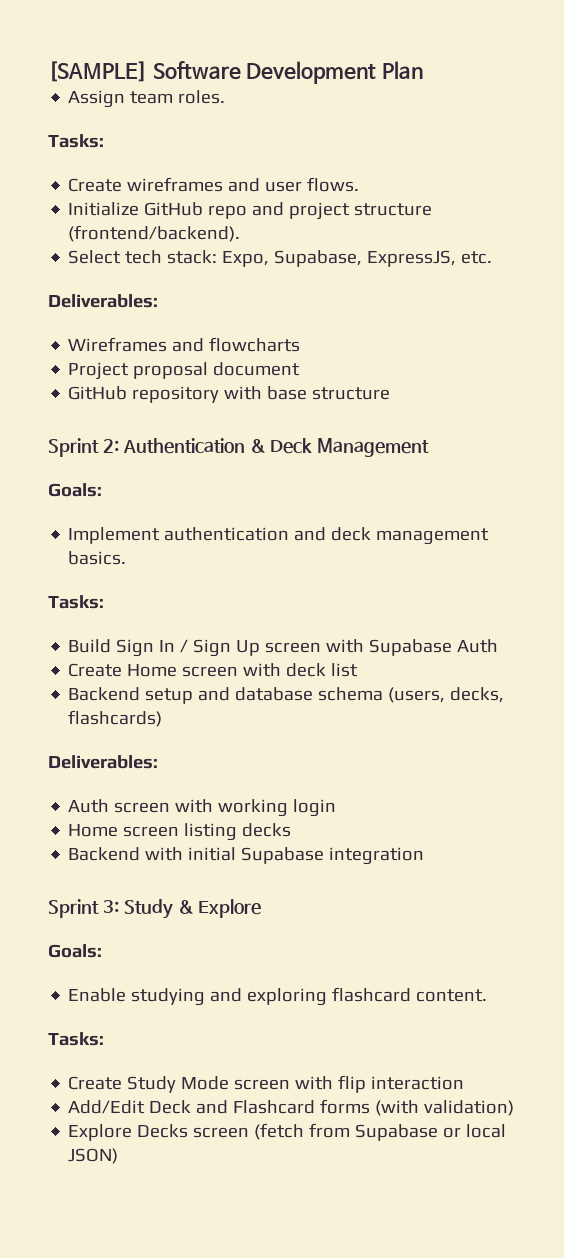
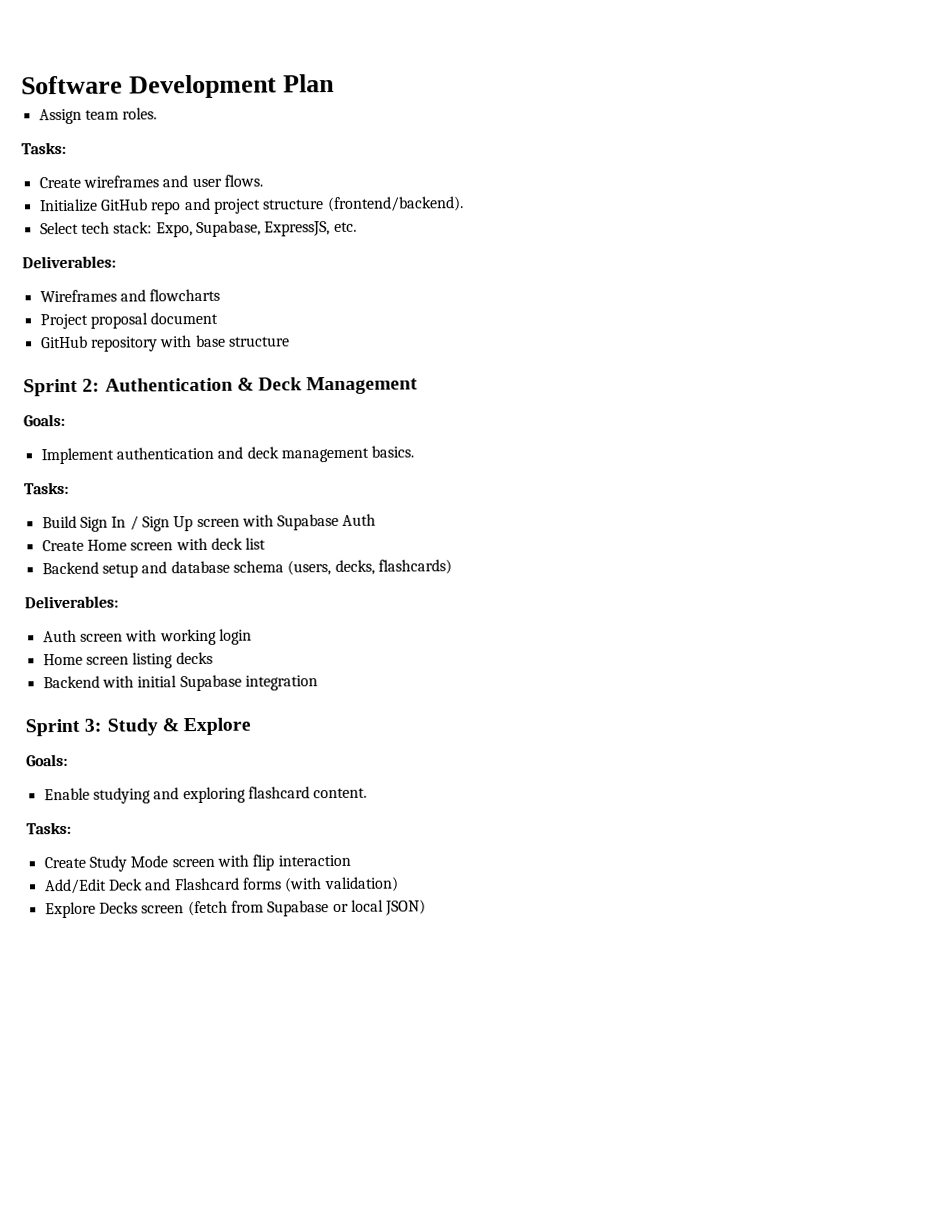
[48,61,147,82] [SAMPLE] -> (21, 85) none

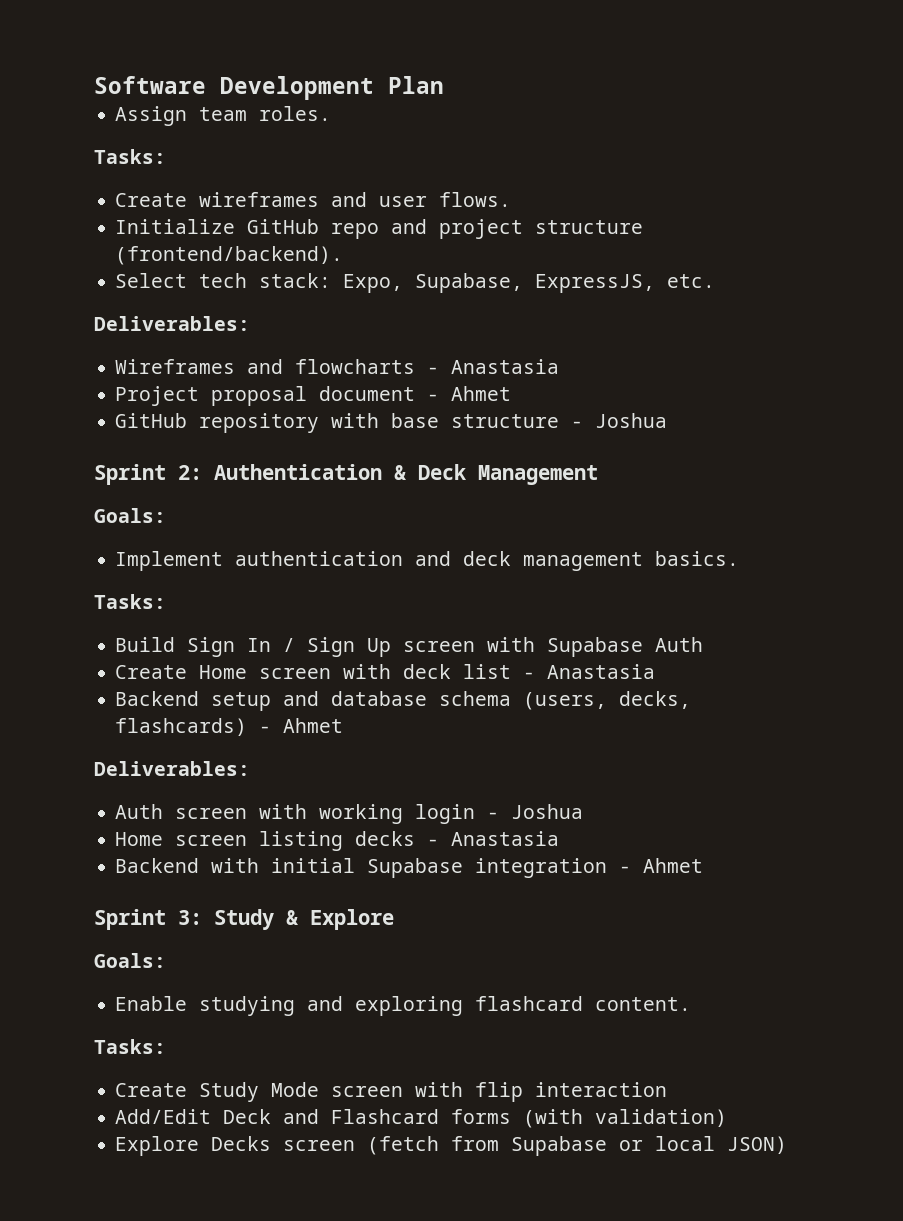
(221, 295) none -> [427,359,560,374] - Anastasia
(219, 318) none -> [427,386,512,401] - Ahmet
(290, 341) none -> [571,413,668,428] - Joshua
(267, 543) none -> [523,664,656,679] - Anastasia
(452, 567) none -> [259,718,344,733] - Ahmet
(252, 636) none -> [487,804,584,819] - Joshua
(213, 658) none -> [427,831,560,846] - Anastasia
(318, 683) none -> [619,858,704,873] - Ahmet

